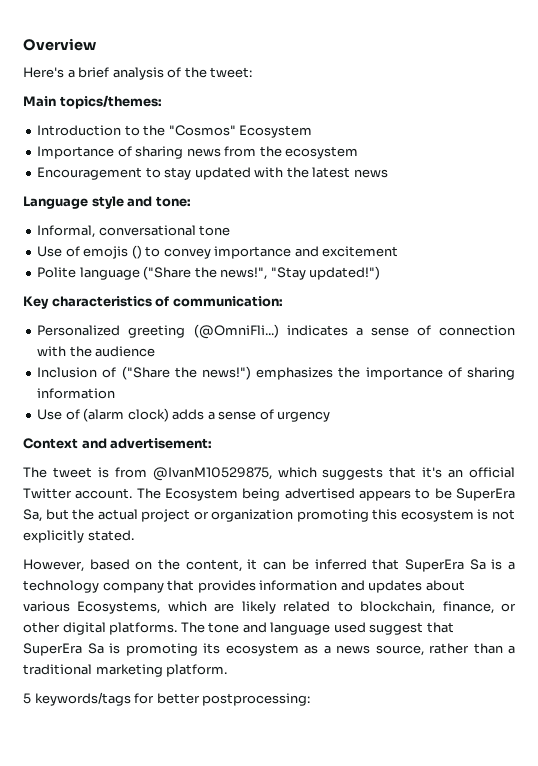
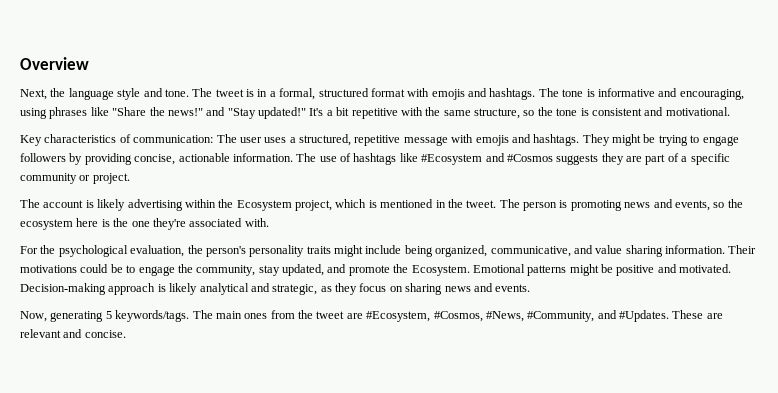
[23,67,253,80] [23,95,162,109] [37,125,313,138] [37,146,359,159] [37,167,388,180] [23,196,191,209] [37,225,231,238] [37,245,399,259] [37,266,381,280] [23,296,283,309] [37,324,515,339] [37,346,156,357] [37,366,515,380] [37,388,116,399] [37,408,331,422] [23,438,213,449] [23,467,515,481] [23,488,515,501] [23,509,515,522] [23,530,134,543] [23,559,515,572] [23,580,465,593] [23,601,516,614] [23,622,454,635] [23,643,515,656] [23,664,228,677] [23,692,311,706] Here's a brief analysis of the tweet: // Main topics/themes: // Introduction to the "Cosmos" Ecosystem // Importance of sharing news from the ecosystem // Encouragement to stay updated with the latest news // Language style and tone: // Informal, conversational tone // Use of emojis () to convey importance and excitement // Polite language ("Share the news!", "Stay updated!") // Key characteristics of communication: // Personalized greeting (@OmniFli...) indicates a sense of connection with the audience // Inclusion of ("Share the news!") emphasizes the importance of sharing information // Use of (alarm clock) adds a sense of urgency // Context and advertisement: // The tweet is from @IvanM10529875, which suggests that it's an official Twitter account. The Ecosystem being advertised appears to be SuperEra Sa, but the actual project or organization promoting this ecosystem is not explicitly stated. // However, based on the content, it can be inferred that SuperEra Sa is a technology company that provides information and updates about various Ecosystems, which are likely related to blockchain, finance, or other digital platforms. The tone and language used suggest that SuperEra Sa is promoting its ecosystem as a news source, rather than a traditional marketing platform. // 5 keywords/tags for better postprocessing: -> [20,88,744,100] [20,107,730,119] [20,134,739,146] [20,153,730,165] [20,173,130,184] [20,199,743,211] [20,218,269,230] [20,245,757,257] [20,264,732,276] [20,283,531,295] [20,310,723,322] [20,329,126,338] Next, the language style and tone. The tweet is in a formal, structured format with emojis and hashtags. The tone is informative and encouraging, using phrases like "Share the news!" and "Stay updated!" It's a bit repetitive with the same structure, so the tone is consistent and motivational. // Key characteristics of communication: The user uses a structured, repetitive message with emojis and hashtags. They might be trying to engage followers by providing concise, actionable information. The use of hashtags like #Ecosystem and #Cosmos suggests they are part of a specific community or project. // The account is likely advertising within the Ecosystem project, which is mentioned in the tweet. The person is promoting news and events, so the ecosystem here is the one they're associated with. // For the psychological evaluation, the person's personality traits might include being organized, communicative, and value sharing information. Their motivations could be to engage the community, stay updated, and promote the Ecosystem. Emotional patterns might be positive and motivated. Decision-making approach is likely analytical and strategic, as they focus on sharing news and events. // Now, generating 5 keywords/tags. The main ones from the tweet are #Ecosystem, #Cosmos, #News, #Community, and #Updates. These are relevant and concise.

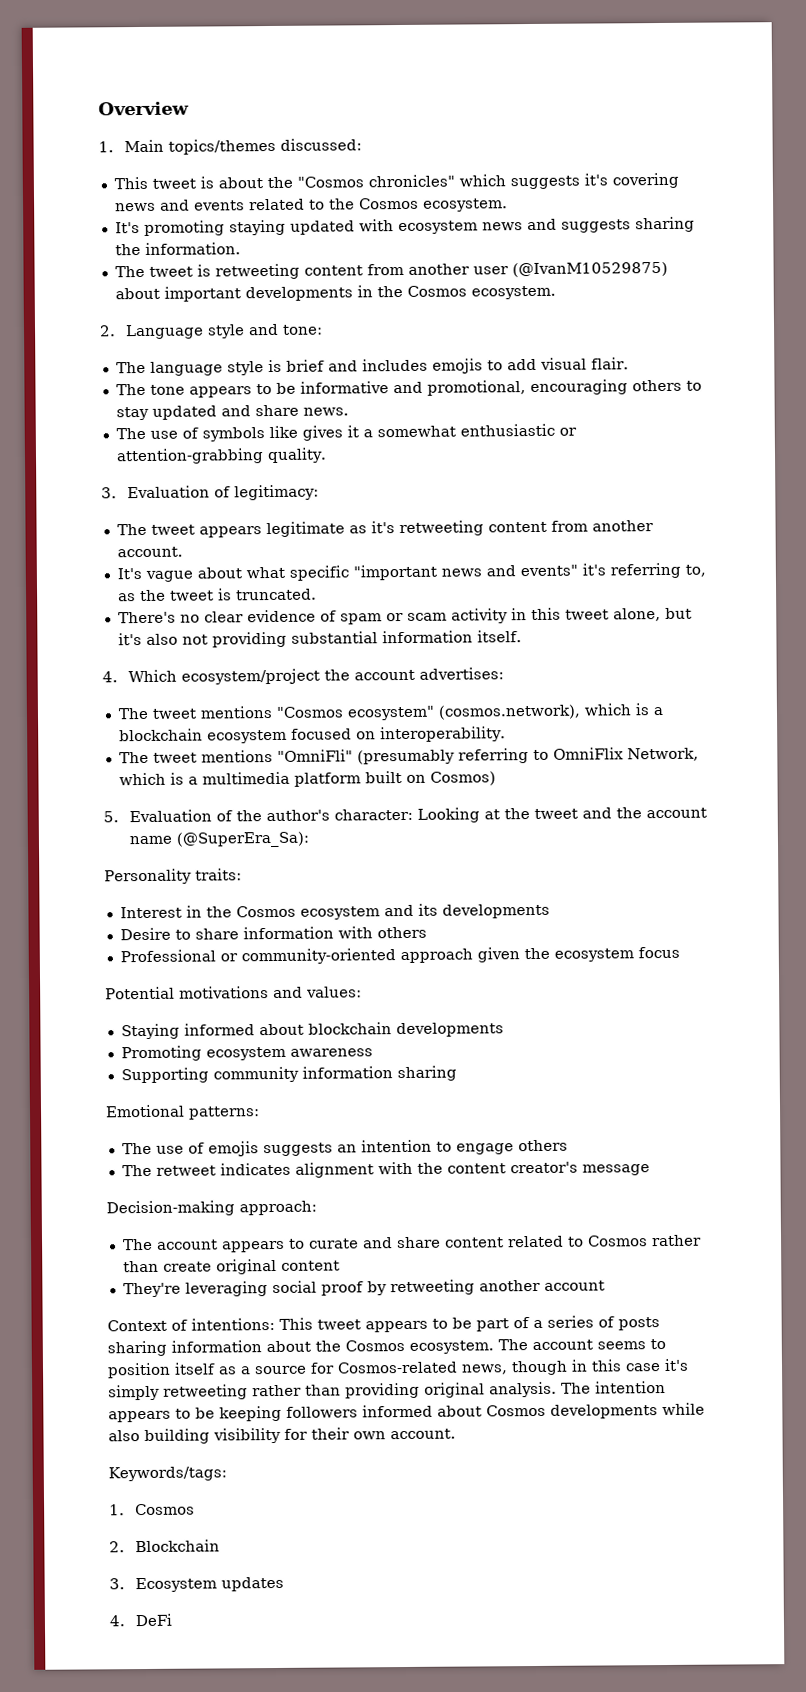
[20,88,744,100] [20,107,730,119] [20,134,739,146] [20,153,730,165] [20,173,130,184] [20,199,743,211] [20,218,269,230] [20,245,757,257] [20,264,732,276] [20,283,531,295] [20,310,723,322] [20,329,126,338] Next, the language style and tone. The tweet is in a formal, structured format with emojis and hashtags. The tone is informative and encouraging, using phrases like "Share the news!" and "Stay updated!" It's a bit repetitive with the same structure, so the tone is consistent and motivational. // Key characteristics of communication: The user uses a structured, repetitive message with emojis and hashtags. They might be trying to engage followers by providing concise, actionable information. The use of hashtags like #Ecosystem and #Cosmos suggests they are part of a specific community or project. // The account is likely advertising within the Ecosystem project, which is mentioned in the tweet. The person is promoting news and events, so the ecosystem here is the one they're associated with. // For the psychological evaluation, the person's personality traits might include being organized, communicative, and value sharing information. Their motivations could be to engage the community, stay updated, and promote the Ecosystem. Emotional patterns might be positive and motivated. Decision-making approach is likely analytical and strategic, as they focus on sharing news and events. // Now, generating 5 keywords/tags. The main ones from the tweet are #Ecosystem, #Cosmos, #News, #Community, and #Updates. These are relevant and concise. -> [98,138,362,155] [113,172,679,190] [114,197,508,212] [114,216,695,236] [114,242,241,256] [114,261,668,280] [114,285,556,302] [99,323,323,340] [115,357,629,376] [115,379,702,398] [115,404,349,421] [115,423,577,442] [115,447,327,465] [101,484,319,501] [116,520,654,538] [116,546,183,558] [116,562,706,582] [117,588,317,602] [117,607,692,625] [117,630,522,648] [102,667,504,685] [117,703,664,721] [118,726,506,744] [118,747,699,765] [118,771,496,787] [103,807,707,823] [128,831,310,848] [104,868,242,885] [119,903,550,920] [119,926,427,941] [119,946,680,965] [105,986,362,1000] [120,1022,504,1040] [120,1045,373,1062] [120,1065,457,1084] [105,1104,260,1120] [121,1139,568,1157] [121,1161,650,1178] [106,1200,317,1217] [122,1234,702,1253] [122,1258,340,1275] [122,1279,605,1298] [107,1315,660,1333] [107,1338,666,1357] [107,1358,689,1379] [108,1381,666,1401] [108,1402,705,1423] [108,1427,456,1445] [108,1466,227,1482] [109,1503,195,1516] [109,1539,220,1553] [109,1576,284,1593] [109,1613,172,1627] 1. Main topics/themes discussed: // This tweet is about the "Cosmos chronicles" which suggests it's covering news and events related to the Cosmos ecosystem. // It's promoting staying updated with ecosystem news and suggests sharing the information. // The tweet is retweeting content from another user (@IvanM10529875) about important developments in the Cosmos ecosystem. // 2. Language style and tone: // The language style is brief and includes emojis to add visual flair. // The tone appears to be informative and promotional, encouraging others to stay updated and share news. // The use of symbols like gives it a somewhat enthusiastic or attention-grabbing quality. // 3. Evaluation of legitimacy: // The tweet appears legitimate as it's retweeting content from another account. // It's vague about what specific "important news and events" it's referring to, as the tweet is truncated. // There's no clear evidence of spam or scam activity in this tweet alone, but it's also not providing substantial information itself. // 4. Which ecosystem/project the account advertises: // The tweet mentions "Cosmos ecosystem" (cosmos.network), which is a blockchain ecosystem focused on interoperability. // The tweet mentions "OmniFli" (presumably referring to OmniFlix Network, which is a multimedia platform built on Cosmos) // 5. Evaluation of the author's character: Looking at the tweet and the account name (@SuperEra_Sa): // Personality traits: // Interest in the Cosmos ecosystem and its developments // Desire to share information with others // Professional or community-oriented approach given the ecosystem focus // Potential motivations and values: // Staying informed about blockchain developments // Promoting ecosystem awareness // Supporting community information sharing // Emotional patterns: // The use of emojis suggests an intention to engage others // The retweet indicates alignment with the content creator's message // Decision-making approach: // The account appears to curate and share content related to Cosmos rather than create original content // They're leveraging social proof by retweeting another account // Context of intentions: This tweet appears to be part of a series of posts sharing information about the Cosmos ecosystem. The account seems to position itself as a source for Cosmos-related news, though in this case it's simply retweeting rather than providing original analysis. The intention appears to be keeping followers informed about Cosmos developments while also building visibility for their own account. // Keywords/tags: // 1. Cosmos // 2. Blockchain // 3. Ecosystem updates // 4. DeFi

